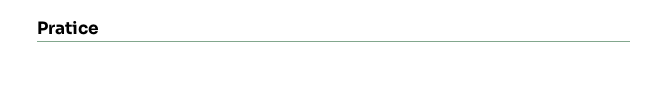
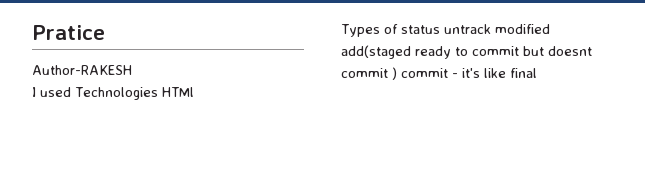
(99, 27) none -> [32,65,132,75] [32,87,194,100] [341,24,550,37] [341,45,592,59] [341,67,537,80] // Author-RAKESH // I used Technologies HTMl // Types of status untrack modified add(staged ready to commit but doesnt commit ) commit - it's like final

